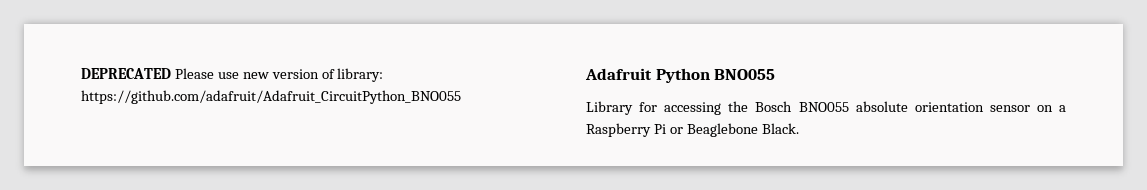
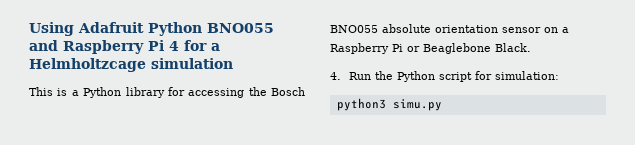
[81,68,384,82] [81,90,461,104] [585,68,776,83] [586,101,633,115] DEPRECATED Please use new version of library: https://github.com/adafruit/Adafruit_CircuitPython_BNO055 // Adafruit Python BNO055 // Library -> [29,22,274,36] [29,40,220,54] [29,58,233,72] [29,87,165,98] Using Adafruit Python BNO055 and Raspberry Pi 4 for a Helmholtzcage simulation // This is a Python library
(799, 128) none -> [330,71,559,82] [336,98,442,111] // 4. Run the Python script for simulation: // python3 simu.py

